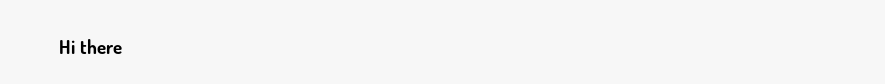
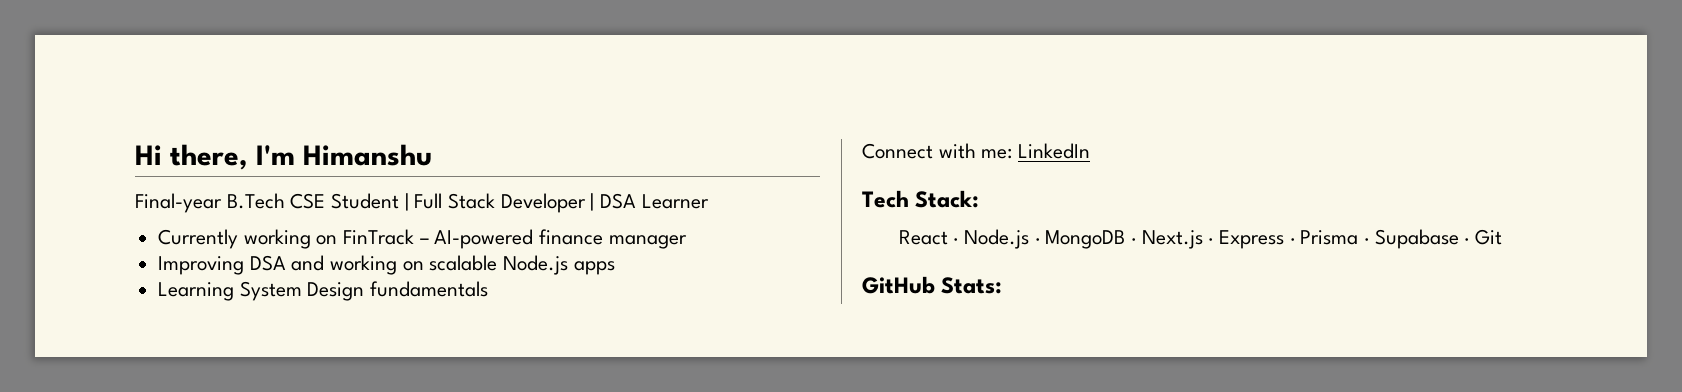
[80,39,123,54] there -> [170,144,432,170] [135,193,709,213] [158,229,687,249] [158,255,615,275] [158,281,489,301] [862,143,1091,159] [862,190,980,208] [898,229,1502,249] [862,276,1003,294] there, I'm Himanshu // Final-year B.Tech CSE Student | Full Stack Developer | DSA Learner // Currently working on FinTrack – AI-powered finance manager // Improving DSA and working on scalable Node.js apps // Learning System Design fundamentals // Connect with me: LinkedIn // Tech Stack: // React · Node.js · MongoDB · Next.js · Express · Prisma · Supabase · Git // GitHub Stats:

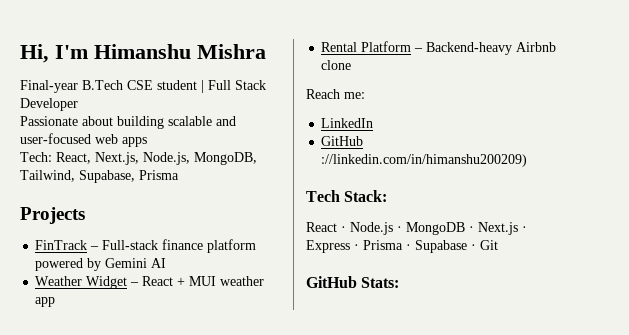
[135,144,248,170] Hi there, -> [20,44,49,63] Hi,
(432, 155) none -> [197,44,266,59] Mishra
[331,193,400,209] Student -> [157,80,197,90] student
[590,193,709,211] [158,229,687,249] [158,255,615,275] [158,281,489,301] [862,143,976,159] | DSA Learner // Currently working on FinTrack – AI-powered finance manager // Improving DSA and working on scalable Node.js apps // Learning System Design fundamentals // Connect with -> [20,116,236,129] [20,133,147,147] [20,152,257,165] [20,170,179,183] [20,207,85,224] [35,239,257,253] [35,258,167,271] [35,276,265,289] [35,297,56,307] [321,41,557,55] [321,60,352,70] [306,89,340,99] // Passionate about building scalable and user-focused web apps // Tech: React, Next.js, Node.js, MongoDB, Tailwind, Supabase, Prisma // Projects // FinTrack – Full-stack finance platform powered by Gemini AI // Weather Widget – React + MUI weather app // Rental Platform – Backend-heavy Airbnb clone // Reach
(1013, 153) none -> (365, 95) //
(1091, 151) none -> [321,136,364,146] [321,154,528,167] // GitHub ://linkedin.com/in/himanshu200209)

